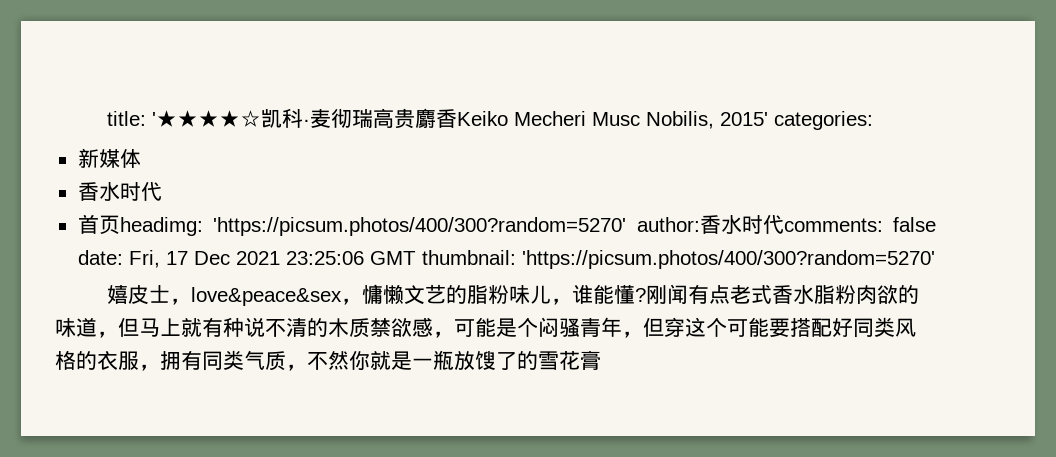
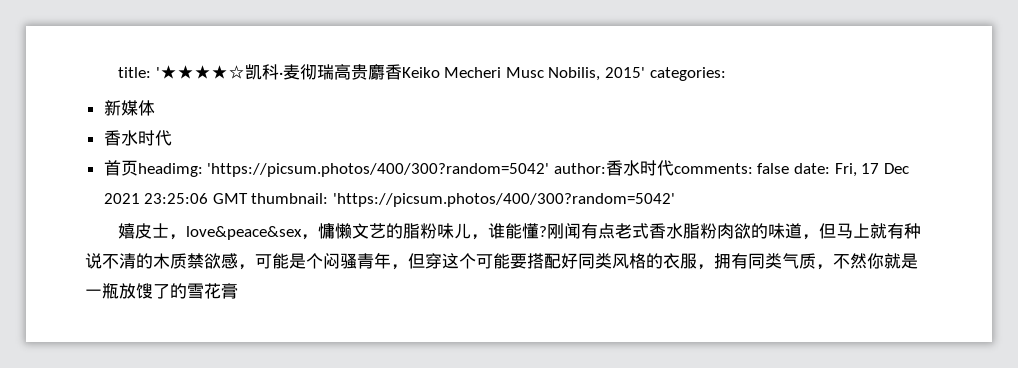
[213,217,627,236] 'https://picsum.photos/400/300?random=5270' -> [207,163,550,177] 'https://picsum.photos/400/300?random=5042'
[521,250,935,269] 'https://picsum.photos/400/300?random=5270' -> [333,193,676,207] 'https://picsum.photos/400/300?random=5042'

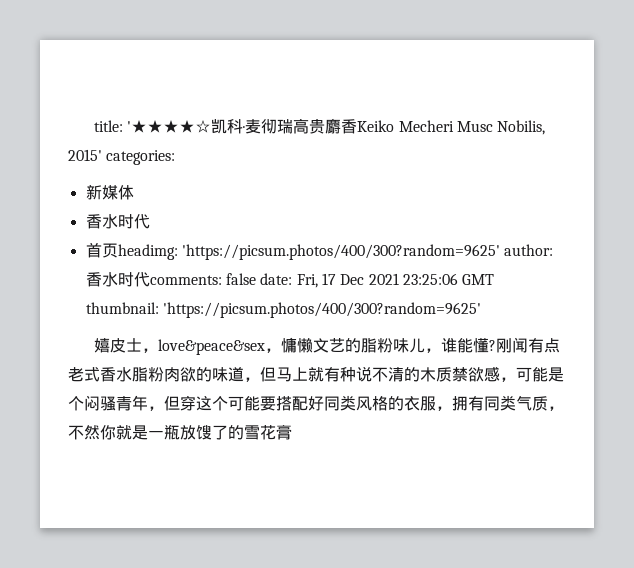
[207,163,550,177] 'https://picsum.photos/400/300?random=5042' -> [181,244,500,260] 'https://picsum.photos/400/300?random=9625'
[333,193,676,207] 'https://picsum.photos/400/300?random=5042' -> [162,302,481,318] 'https://picsum.photos/400/300?random=9625'

